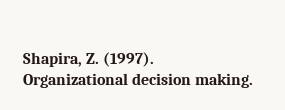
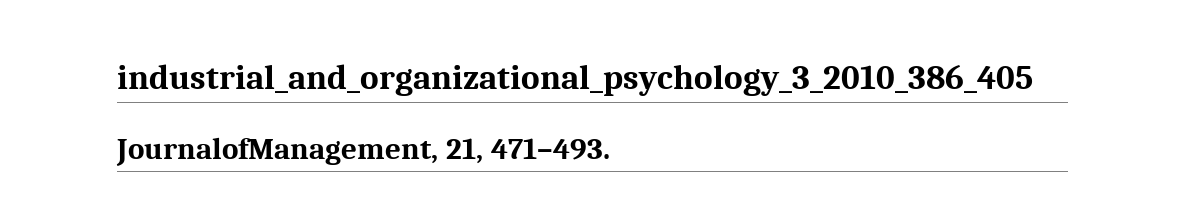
[23,52,155,67] [23,73,254,88] Shapira, Z. (1997). Organizational decision making. -> [117,64,1033,96] [116,137,611,166] industrial_and_organizational_psychology_3_2010_386_405 // JournalofManagement, 21, 471–493.

